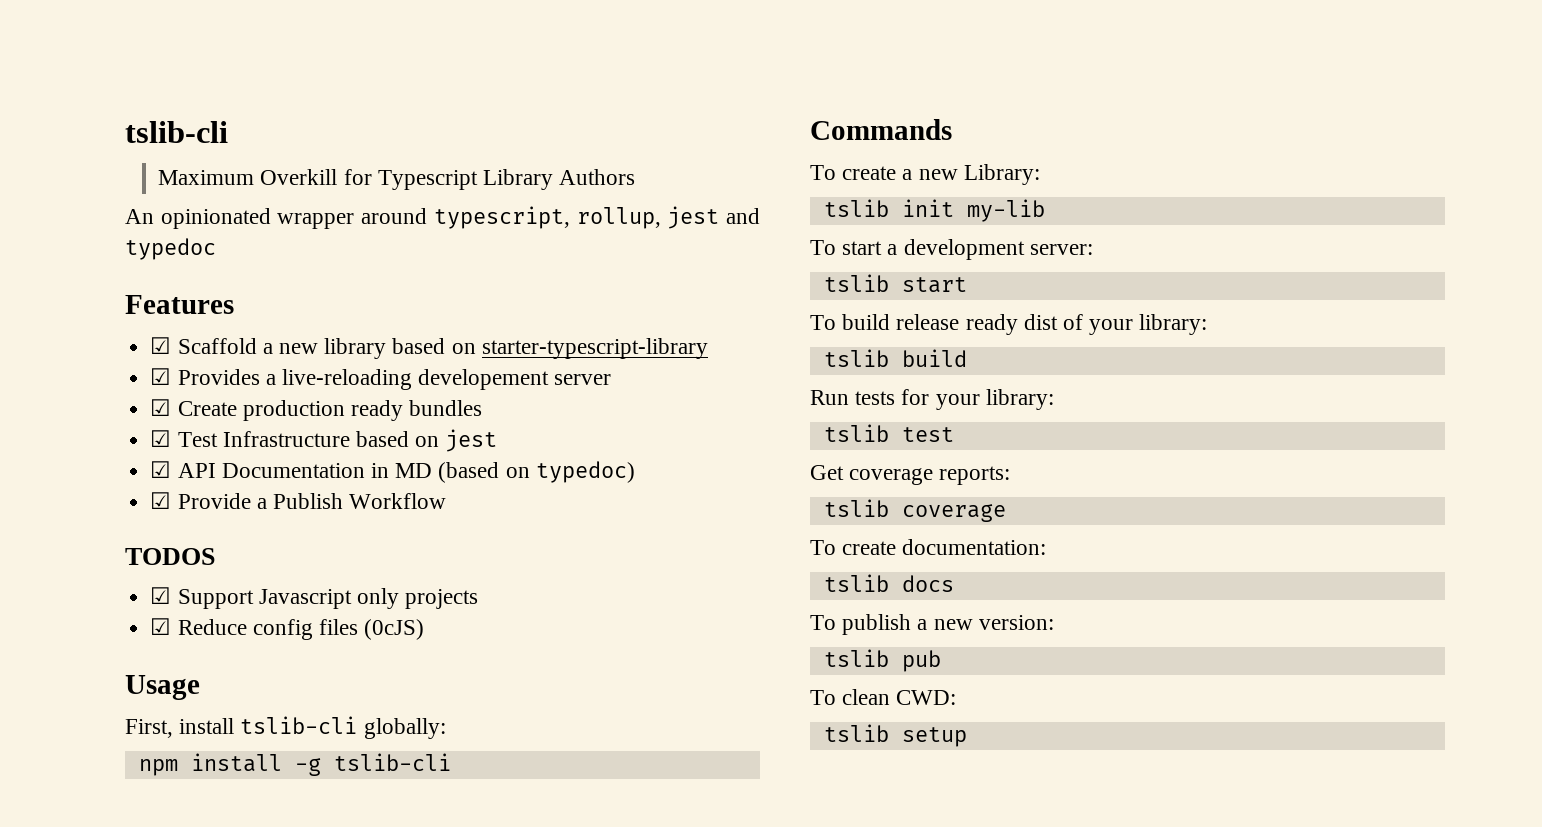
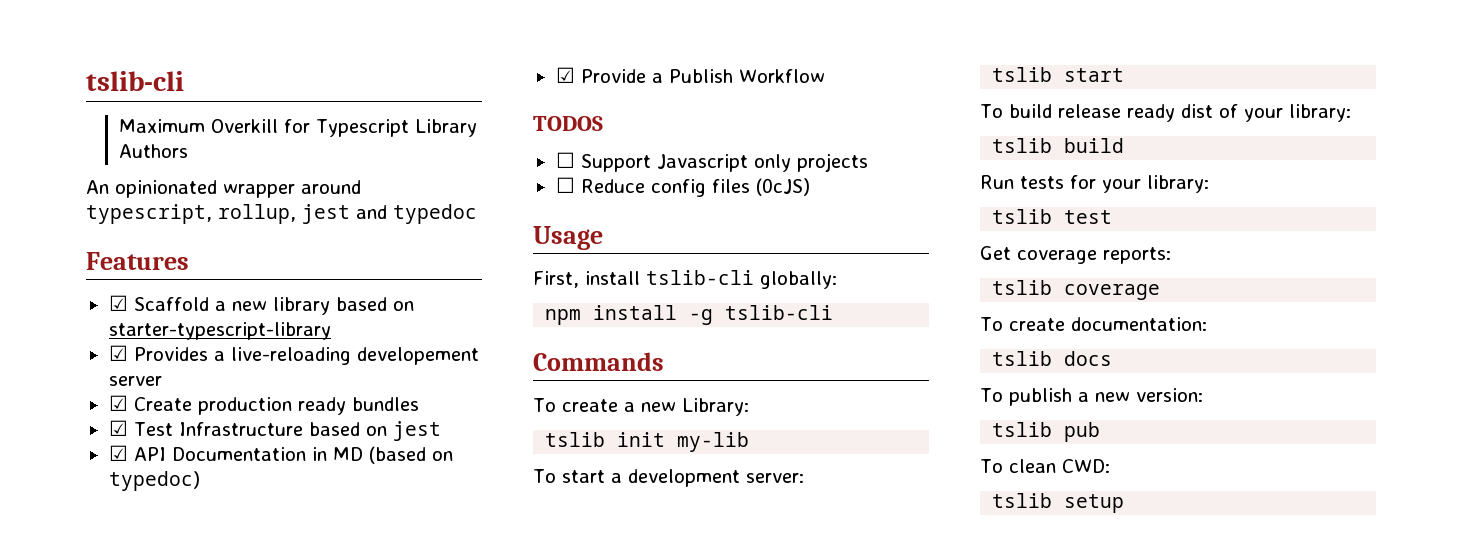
[150,587,172,604] ☑ -> [555,152,575,168] ☐
[150,618,172,635] ☑ -> [555,177,575,193] ☐

